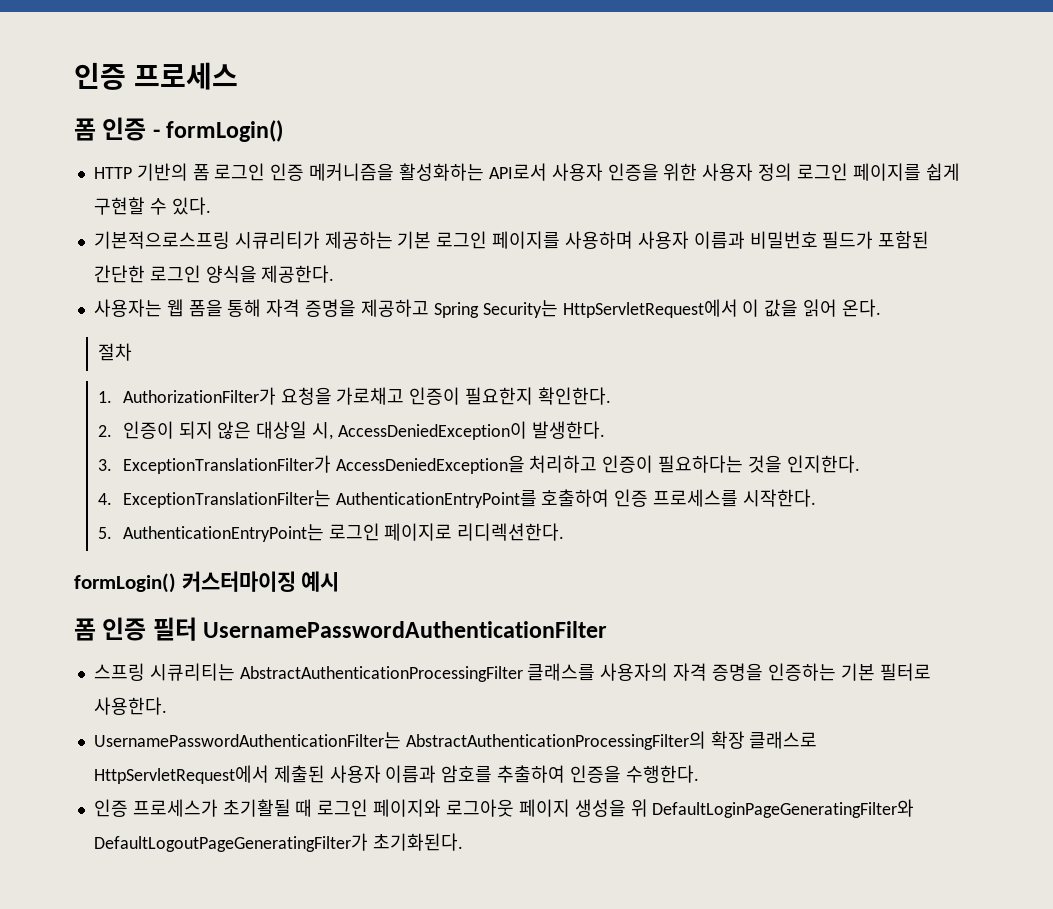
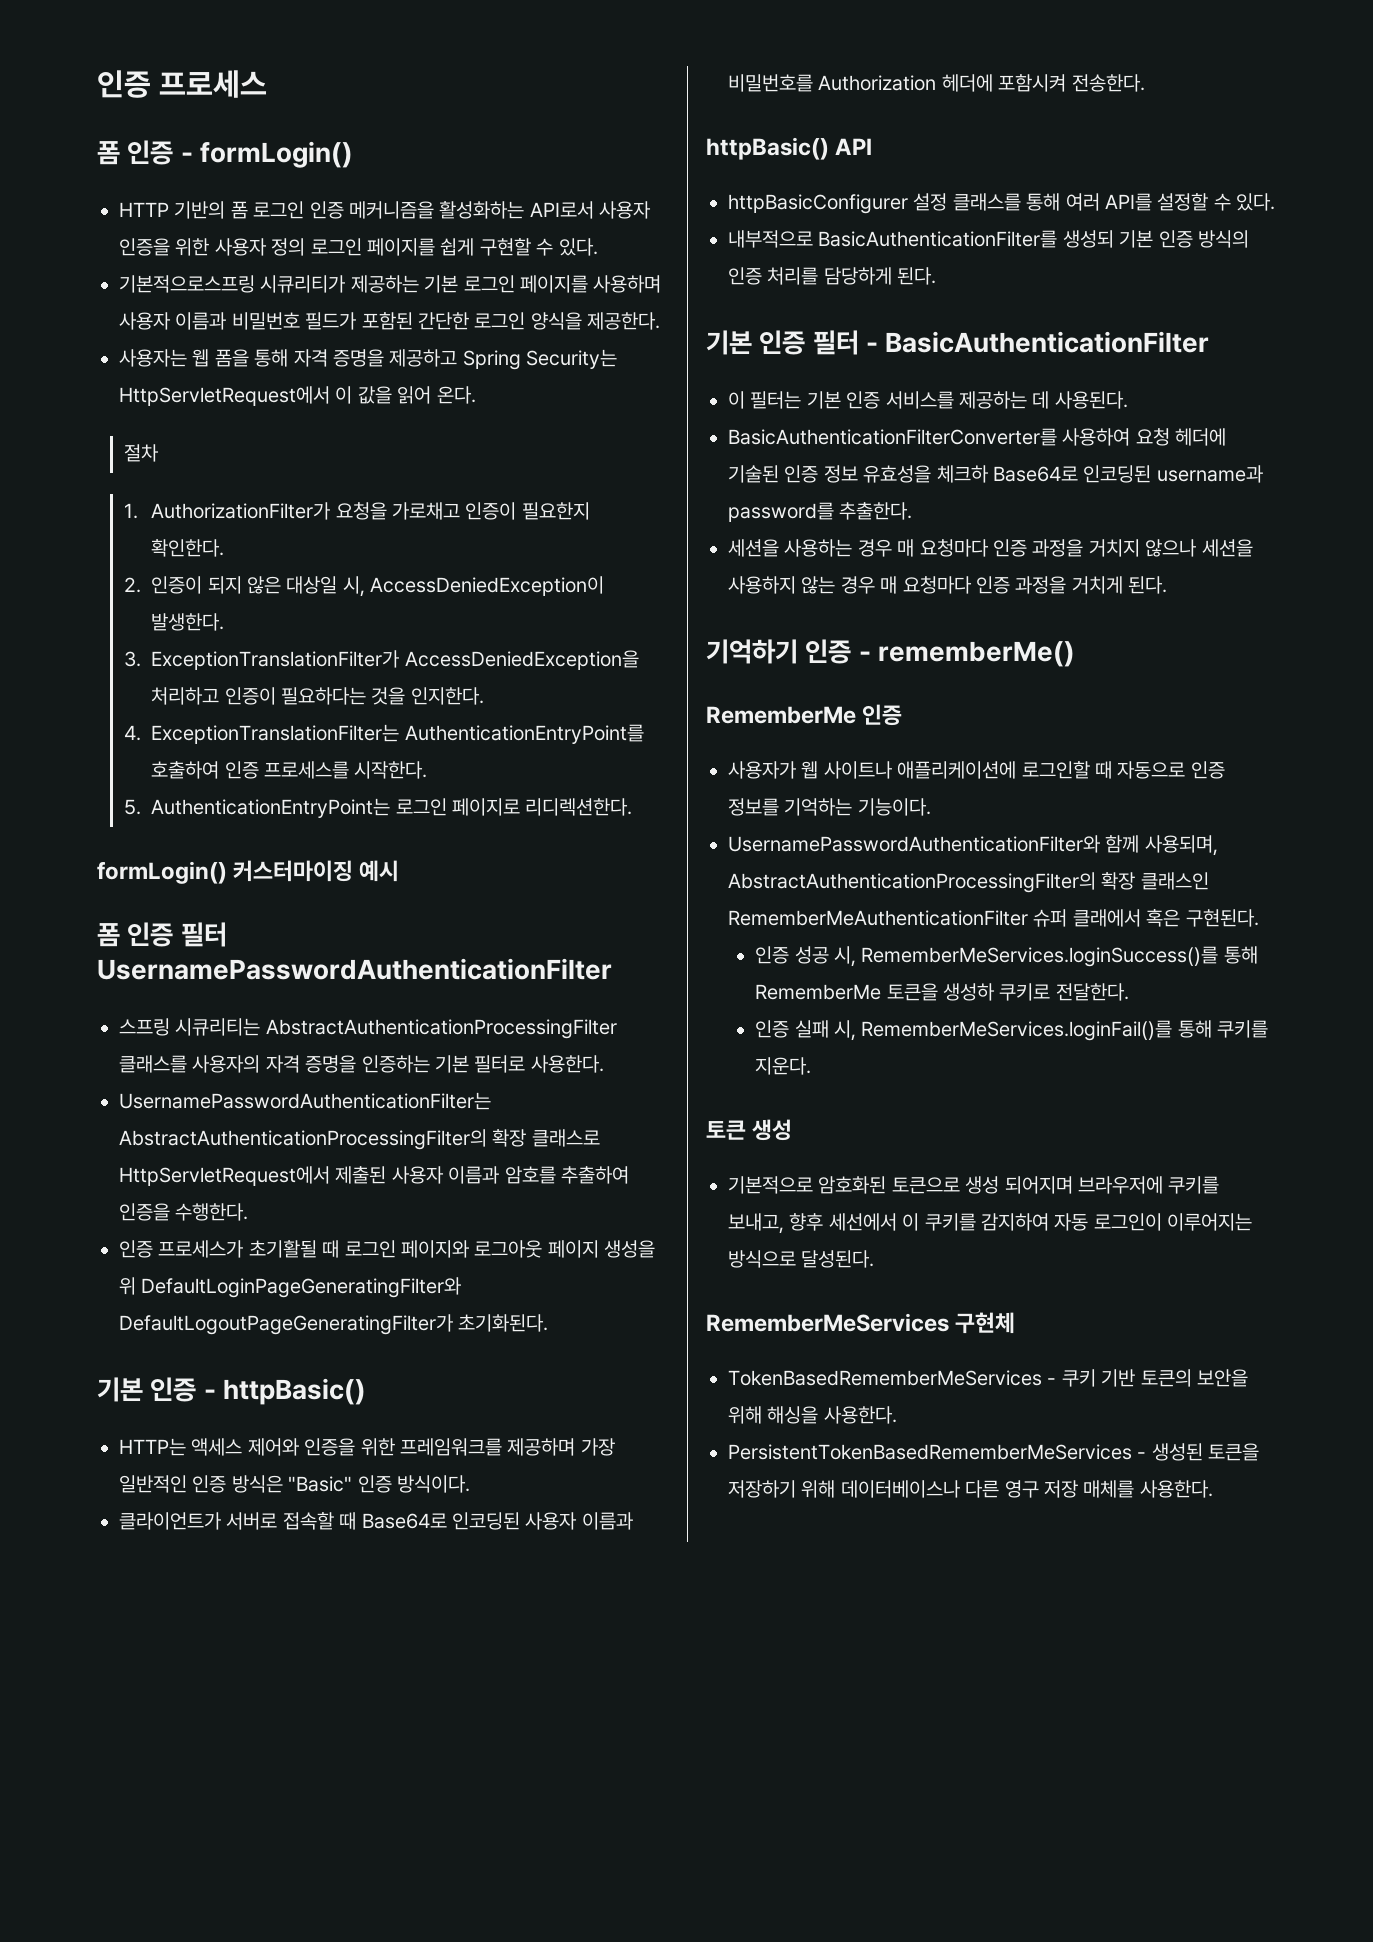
(463, 842) none -> [97,1377,366,1405] [119,1438,615,1456] [119,1475,470,1493] [119,1512,633,1530] [728,74,1145,92] [706,137,873,160] [728,193,1276,214] [728,230,1249,248] [728,267,937,285] [706,330,1210,355] [728,391,1128,409] [728,428,1227,446] [728,465,1263,483] [728,502,913,522] [728,539,1253,557] [728,576,1168,594] [706,639,1075,667] [706,704,903,726] [728,761,1225,779] [728,798,931,816] [728,835,1218,856] [728,872,1209,893] [728,908,1259,927] [755,946,1258,967] [755,983,1129,1001] [755,1020,1269,1041] [755,1057,812,1075] [706,1119,793,1141] [728,1176,1220,1194] [728,1213,1253,1234] [728,1250,875,1268] [706,1312,1016,1334] [728,1369,1248,1387] [728,1406,897,1424] [728,1443,1260,1461] [728,1480,1213,1498] // 기본 인증 - httpBasic() // HTTP는 액세스 제어와 인증을 위한 프레임워크를 제공하며 가장 일반적인 인증 방식은 "Basic" 인증 방식이다. // 클라이언트가 서버로 접속할 때 Base64로 인코딩된 사용자 이름과 비밀번호를 Authorization 헤더에 포함시켜 전송한다. // httpBasic() API // httpBasicConfigurer 설정 클래스를 통해 여러 API를 설정할 수 있다. // 내부적으로 BasicAuthenticationFilter를 생성되 기본 인증 방식의 인증 처리를 담당하게 된다. // 기본 인증 필터 - BasicAuthenticationFilter // 이 필터는 기본 인증 서비스를 제공하는 데 사용된다. // BasicAuthenticationFilterConverter를 사용하여 요청 헤더에 기술된 인증 정보 유효성을 체크하 Base64로 인코딩된 username과 password를 추출한다. // 세션을 사용하는 경우 매 요청마다 인증 과정을 거치지 않으나 세션을 사용하지 않는 경우 매 요청마다 인증 과정을 거치게 된다. // 기억하기 인증 - rememberMe() // RememberMe 인증 // 사용자가 웹 사이트나 애플리케이션에 로그인할 때 자동으로 인증 정보를 기억하는 기능이다. // UsernamePasswordAuthenticationFilter와 함께 사용되며, AbstractAuthenticationProcessingFilter의 확장 클래스인 RememberMeAuthenticationFilter 슈퍼 클래에서 혹은 구현된다. // 인증 성공 시, RememberMeServices.loginSuccess()를 통해 RememberMe 토큰을 생성하 쿠키로 전달한다. // 인증 실패 시, RememberMeServices.loginFail()를 통해 쿠키를 지운다. // 토큰 생성 // 기본적으로 암호화된 토큰으로 생성 되어지며 브라우저에 쿠키를 보내고, 향후 세선에서 이 쿠키를 감지하여 자동 로그인이 이루어지는 방식으로 달성된다. // RememberMeServices 구현체 // TokenBasedRememberMeServices - 쿠키 기반 토큰의 보안을 위해 해싱을 사용한다. // PersistentTokenBasedRememberMeServices - 생성된 토큰을 저장하기 위해 데이터베이스나 다른 영구 저장 매체를 사용한다.

